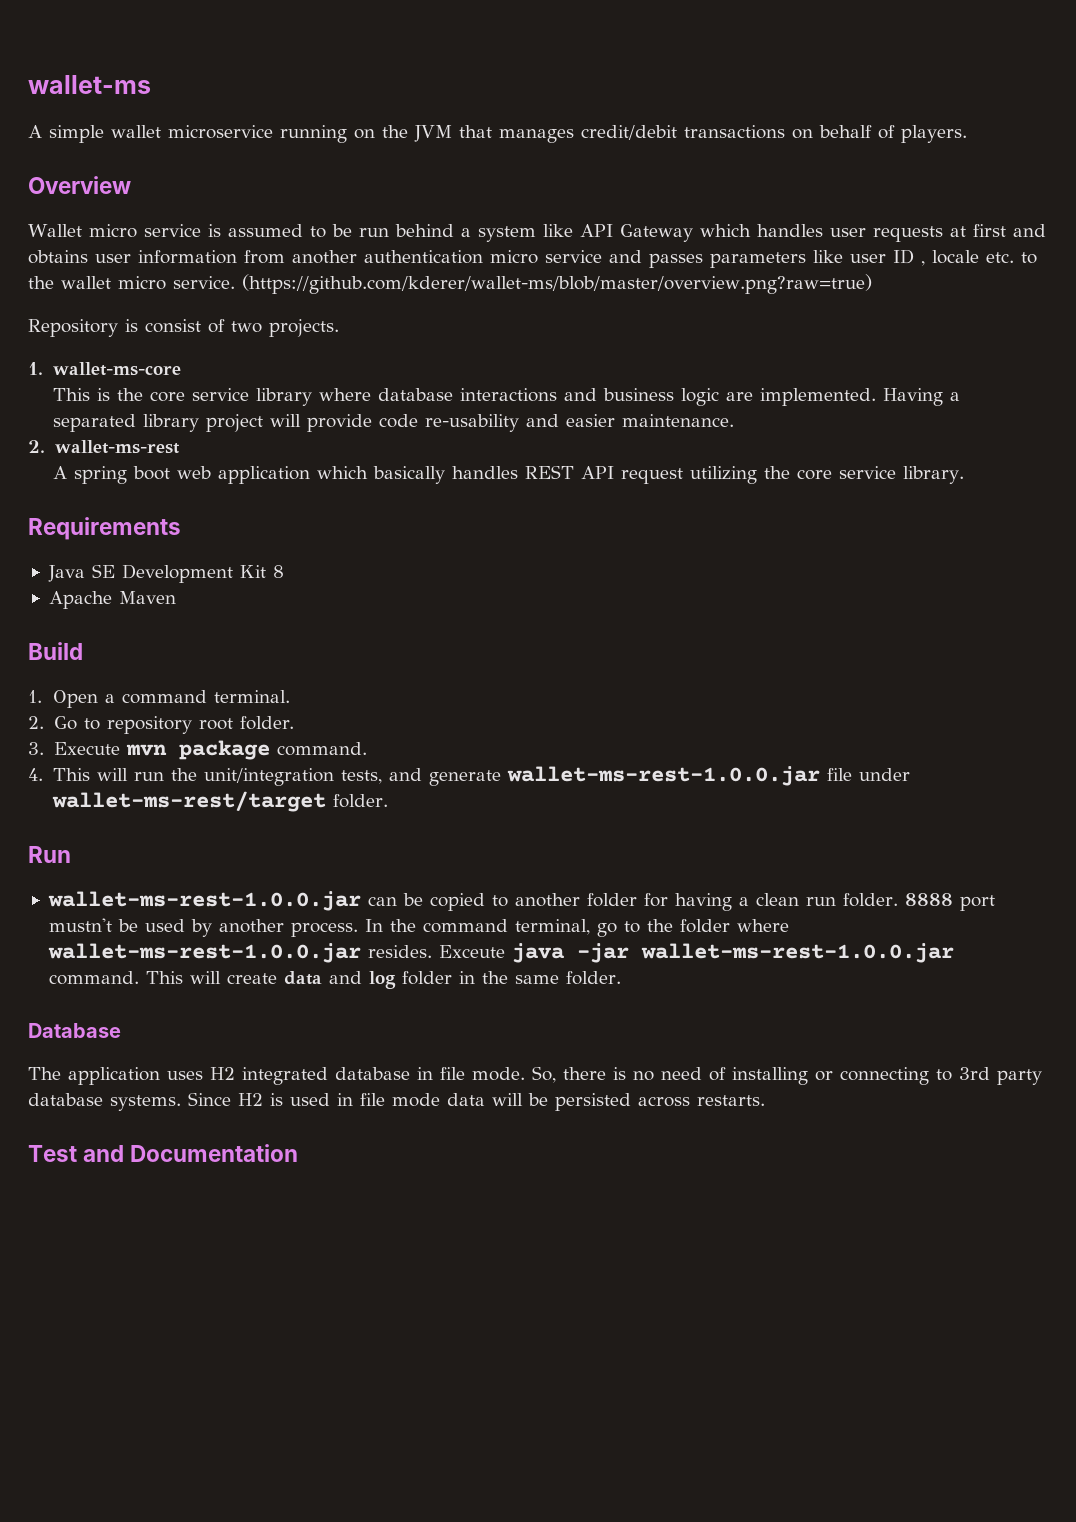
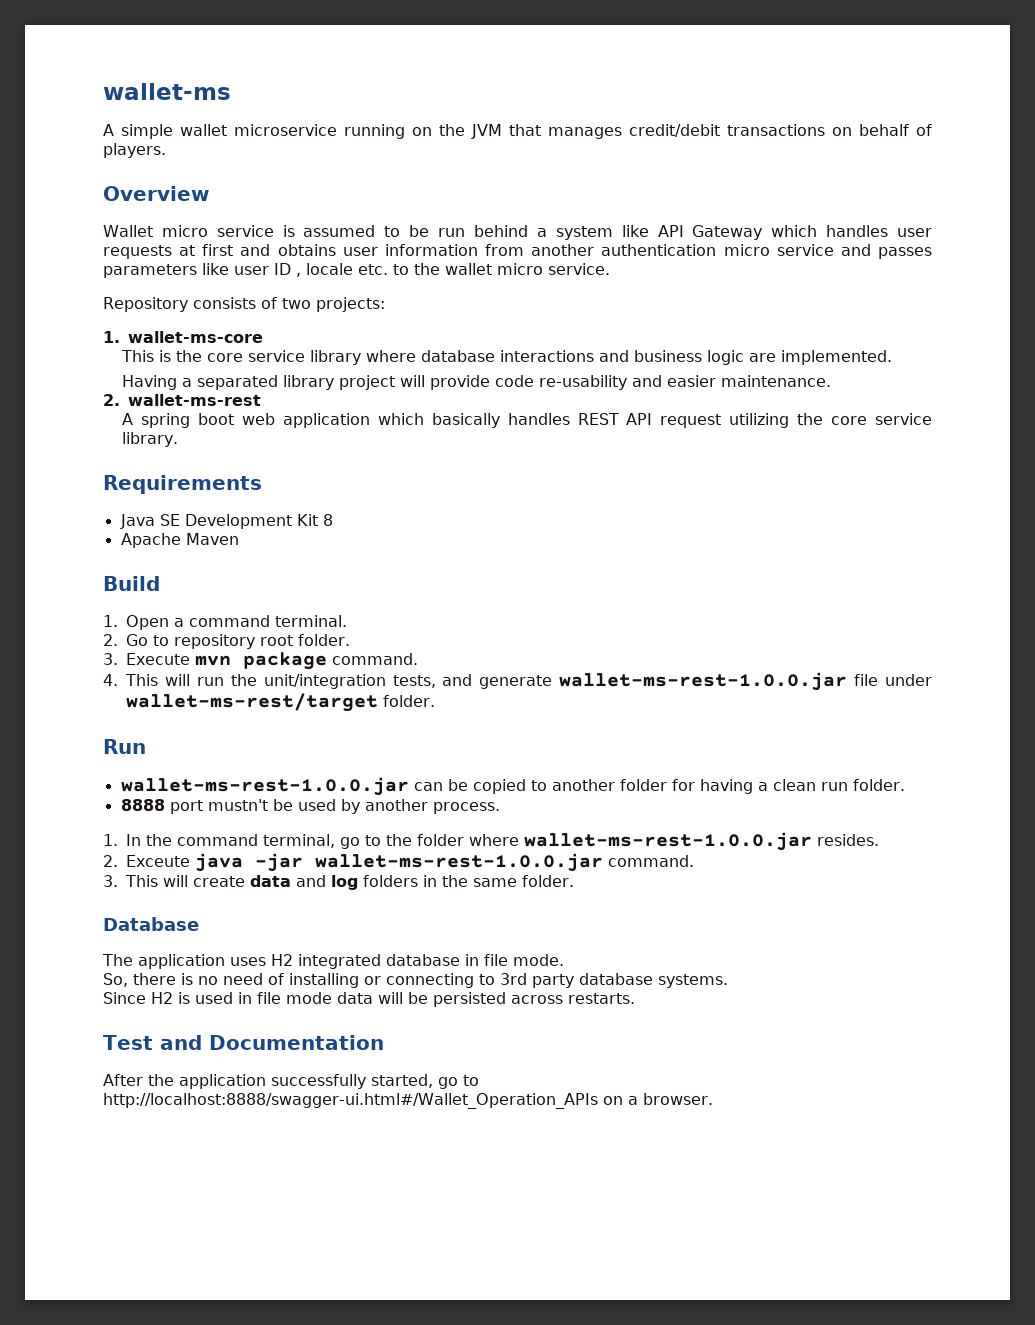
[242,274,872,294] (https://github.com/kderer/wallet-ms/blob/master/overview.png?raw=true) -> (610, 269) none
[125,319,201,333] is consist -> [193,297,256,309] consists
[269,319,339,337] projects. -> [316,297,385,312] projects:
(877, 397) none -> (893, 357) //
(898, 900) none -> (905, 785) //
(358, 929) none -> [103,834,118,846] // 1.
(432, 951) none -> [103,855,118,867] // 2.
(139, 978) none -> [103,875,118,887] // 3.
[401,971,452,985] folder -> [363,875,418,887] folders
(525, 1074) none -> (564, 960) //
(181, 1103) none -> (728, 981) //
(299, 1153) none -> [103,1074,479,1089] [103,1093,713,1109] // After the application successfully started, go to http://localhost:8888/swagger-ui.html#/Wallet_Operation_APIs on a browser.

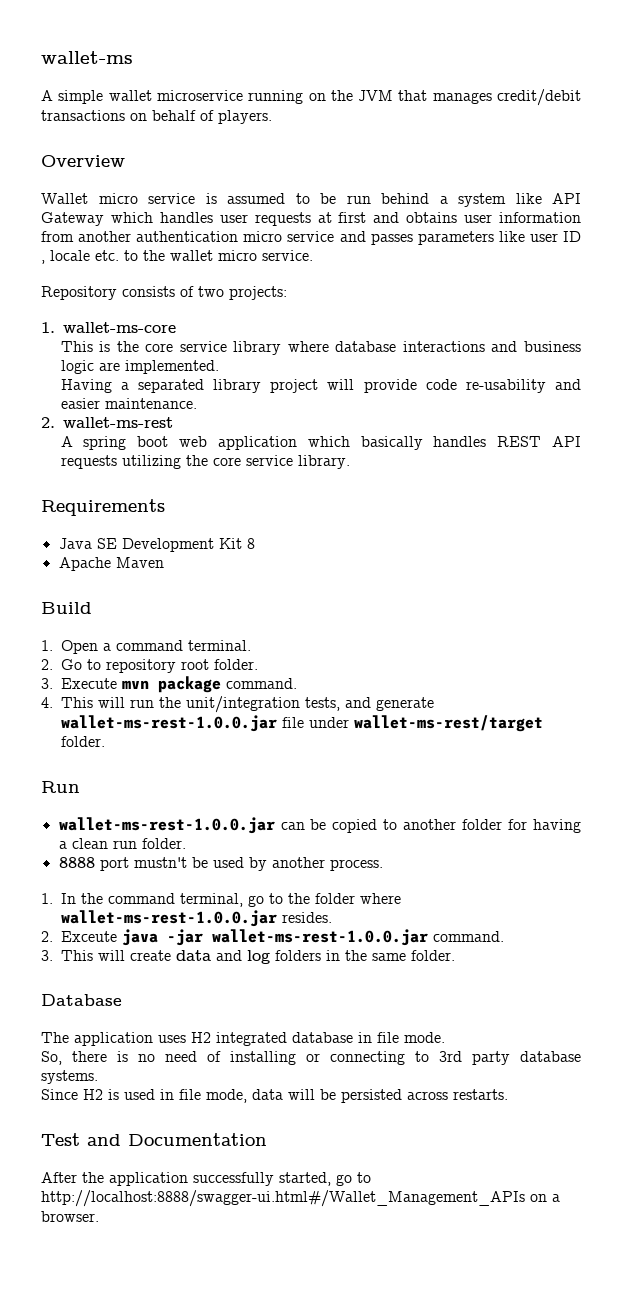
[660,414,722,428] request -> [60,455,117,469] requests
[286,992,332,1004] mode -> [206,1089,247,1103] mode,
[103,1093,598,1109] http://localhost:8888/swagger-ui.html#/Wallet_Operation_APIs -> [41,1190,525,1207] http://localhost:8888/swagger-ui.html#/Wallet_Management_APIs

